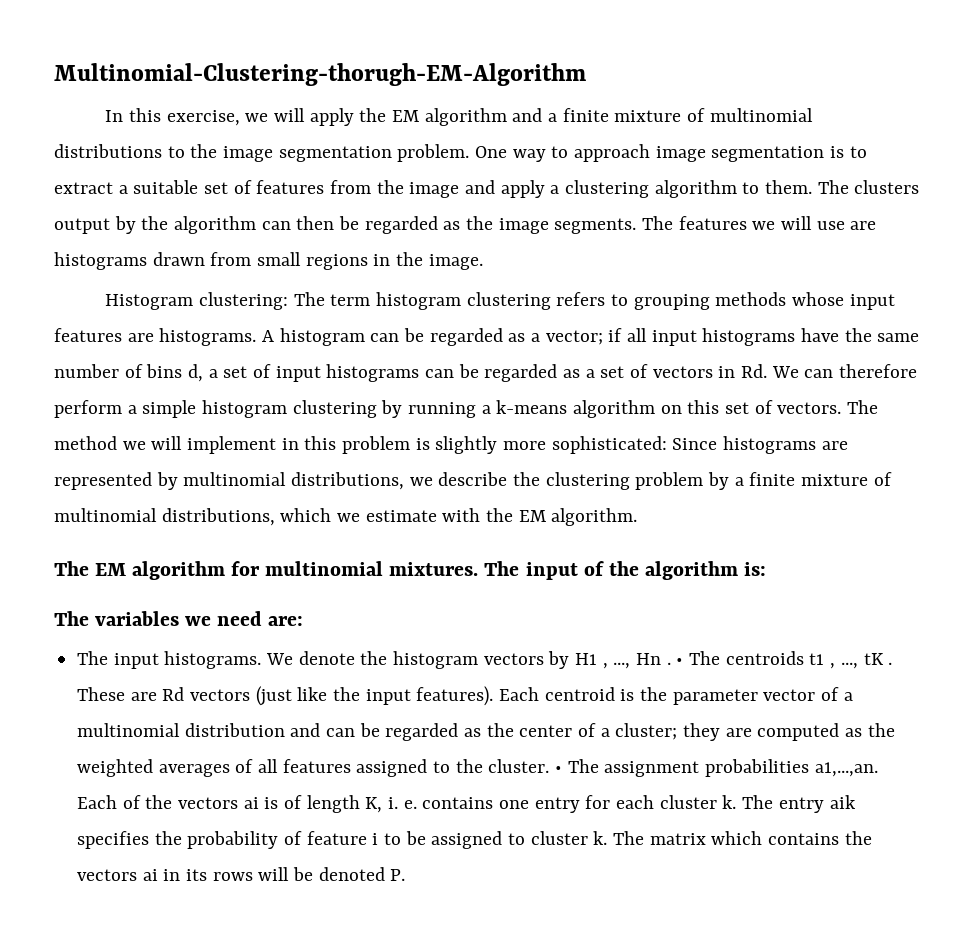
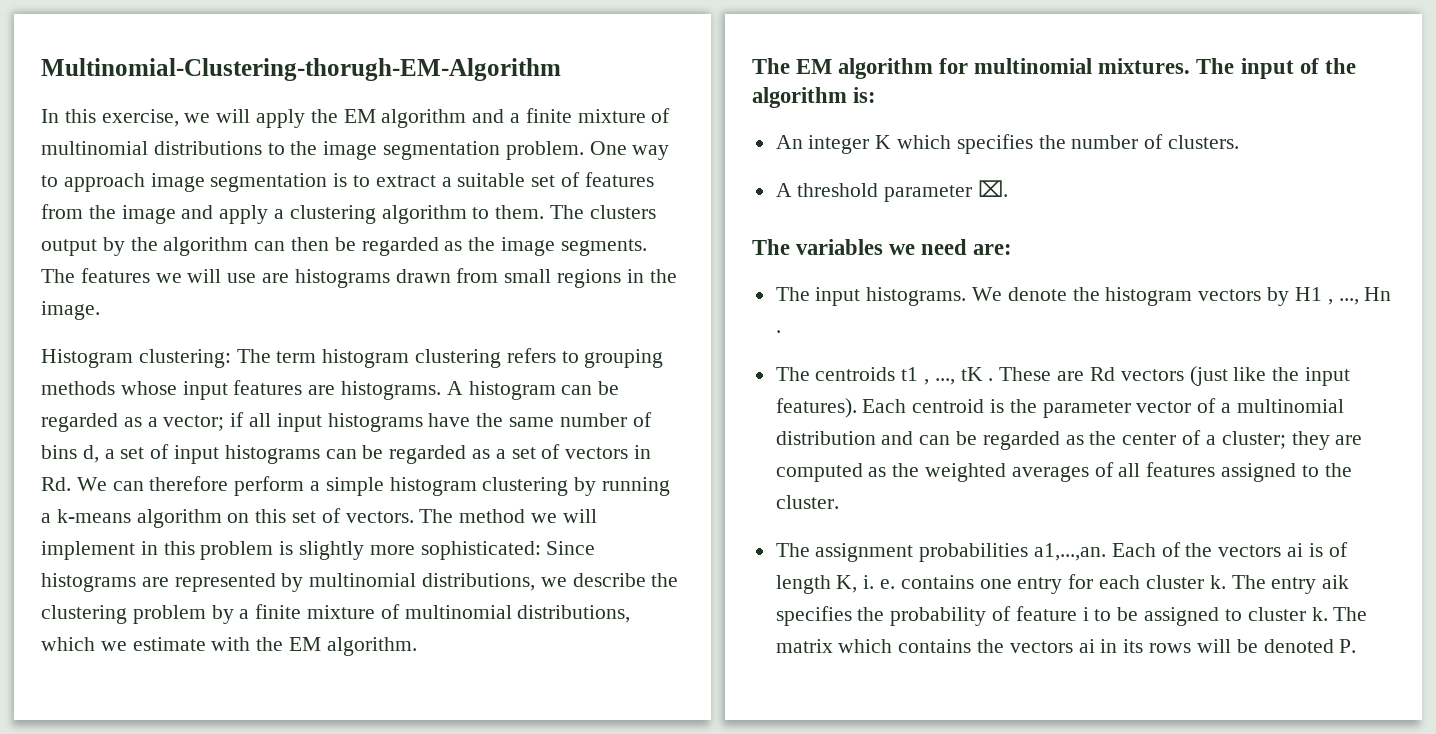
(766, 569) none -> [775,134,1240,154] [775,180,1009,202] // An integer K which specifies the number of clusters. // A threshold parameter ⌧.
[676,658,684,665] • -> (781, 331) //
[555,766,563,773] • -> (839, 502) //

